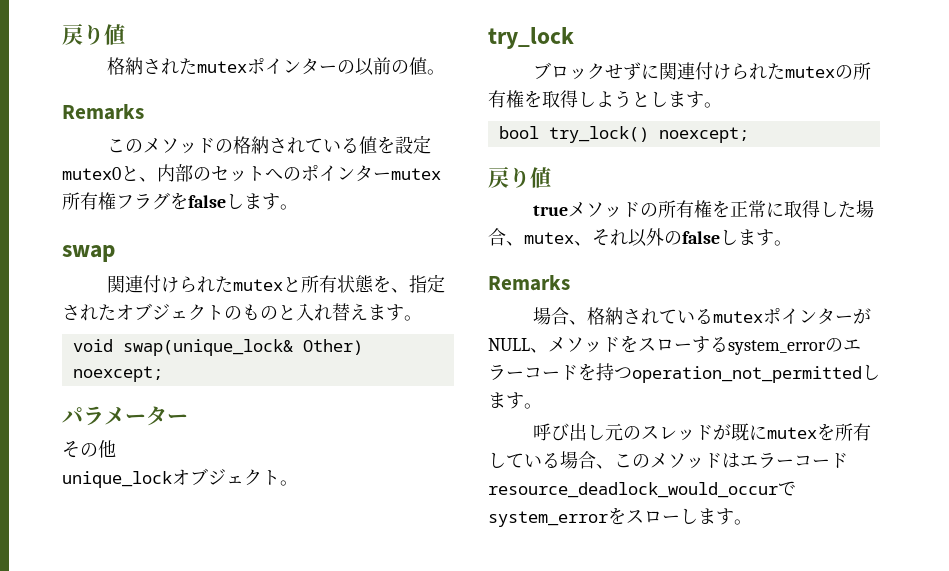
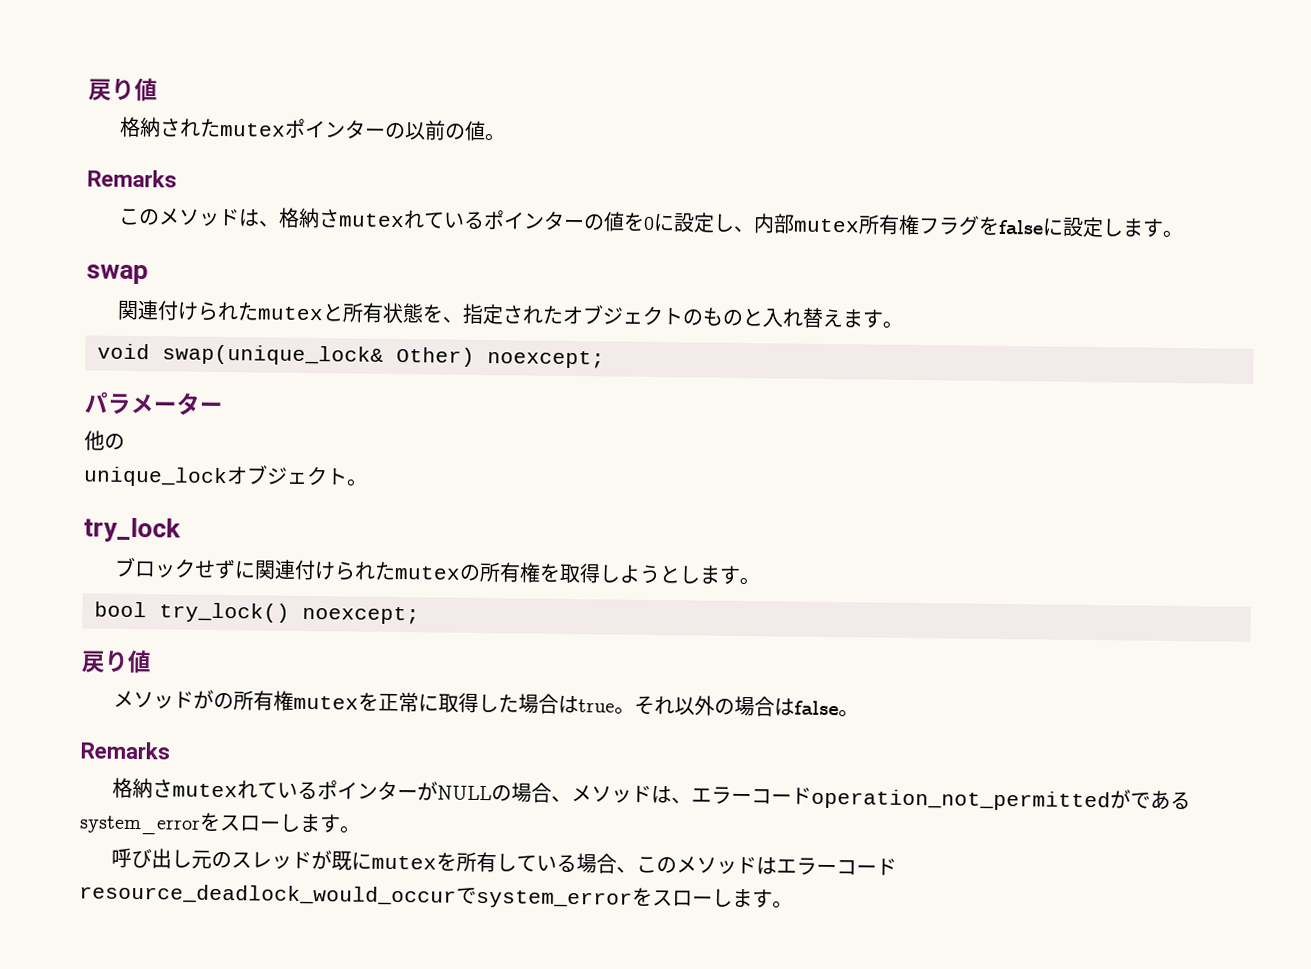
[215,135,432,154] [62,164,391,182] の格納されている値を設定mutex0と、内部のセットへのポインター -> [238,207,796,234] は、格納さmutexれているポインターの値を0に設定し、内部
(226, 201) none -> [1042,216,1105,238] に設定
[62,440,116,458] その他 -> [84,430,125,451] 他の
[533,200,713,218] trueメソッドの所有権 -> [113,689,360,711] メソッドがの所有権mutex
[506,232,592,246] 、mutex、 -> [558,694,636,715] はtrue。
[682,229,792,246] [488,275,570,291] [533,307,764,325] falseします。 // Remarks // 場合、格納されているmutex -> [734,695,860,718] [80,741,170,760] [112,777,319,800] 場合はfalse。 // Remarks // 格納さmutexれている
(530, 344) none -> [491,782,553,803] の場合
[620,335,861,355] [488,363,862,383] をスローするsystem_errorのエラーコードを持つoperation_not_permitted -> [651,784,1192,812] [79,812,281,835] は、エラーコードoperation_not_permittedがであるsystem_errorをスロー

